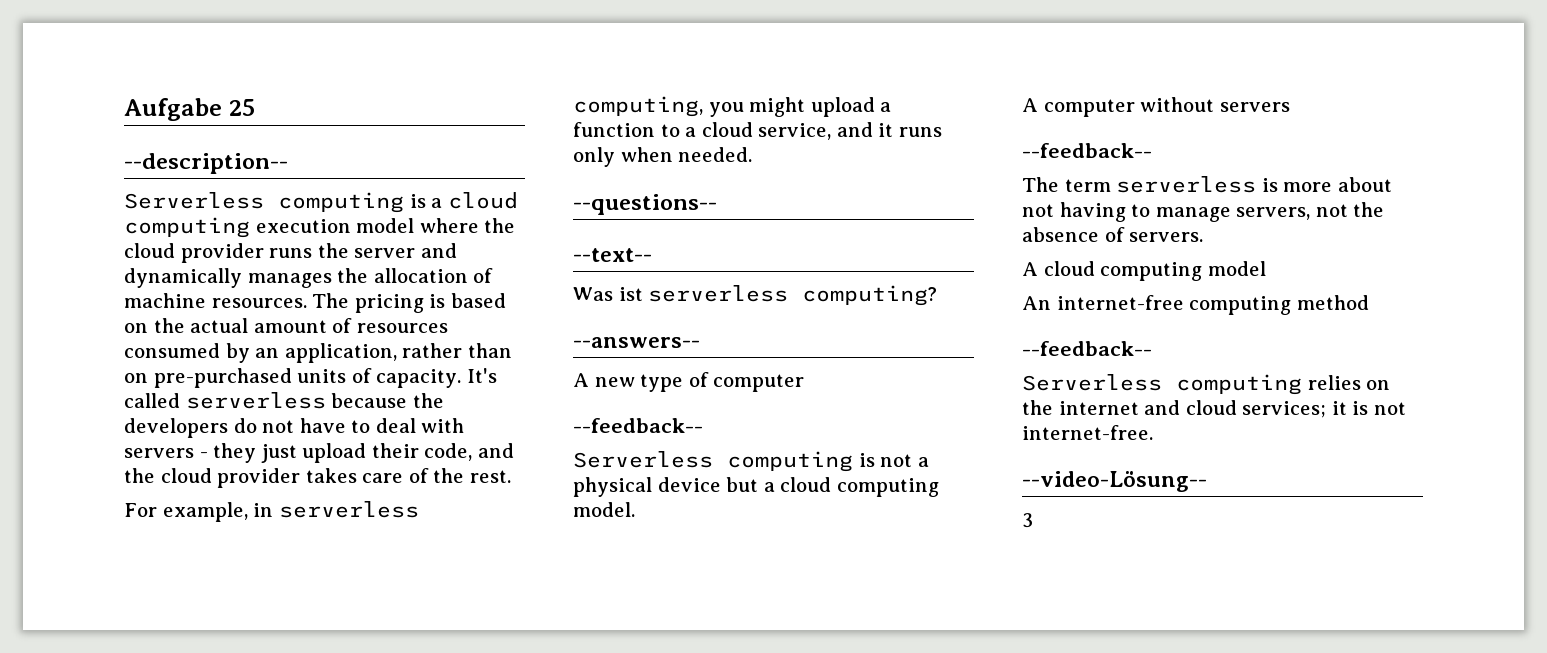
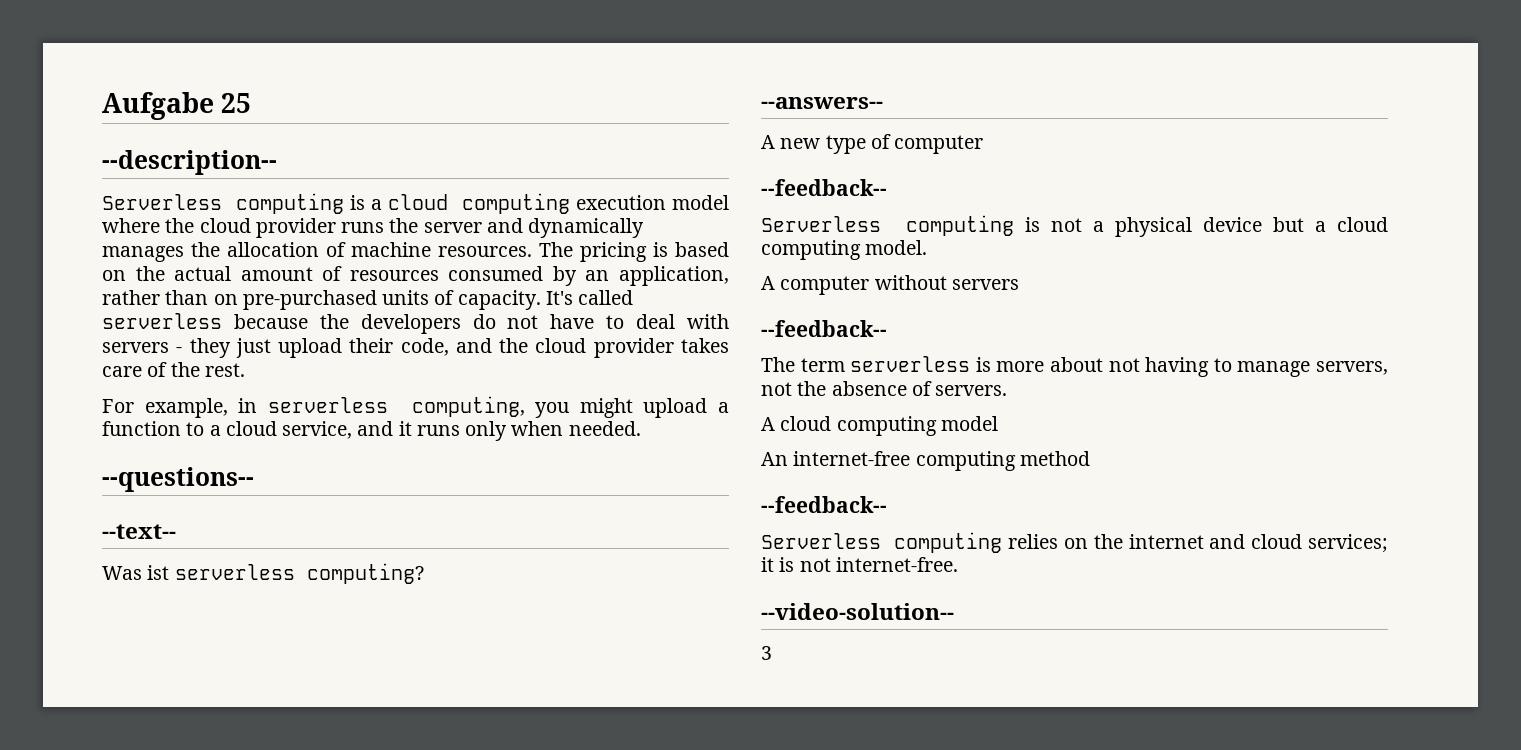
[1022,471,1207,492] --video-Lösung-- -> [761,603,954,620] --video-solution--

